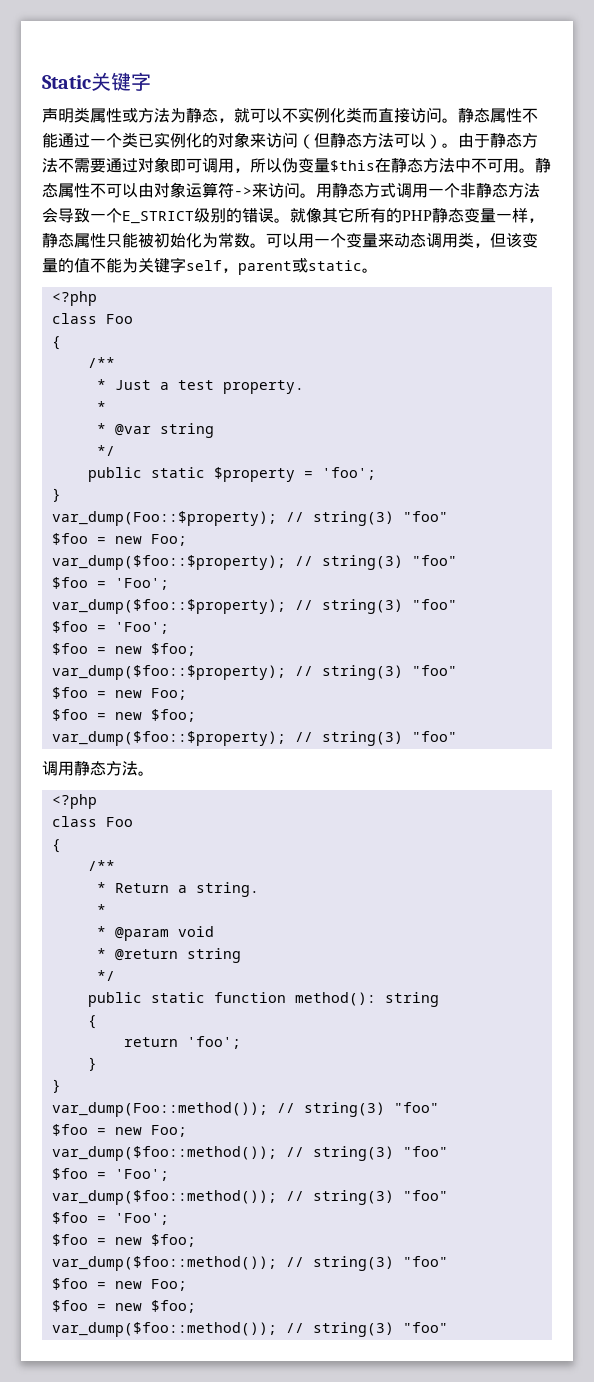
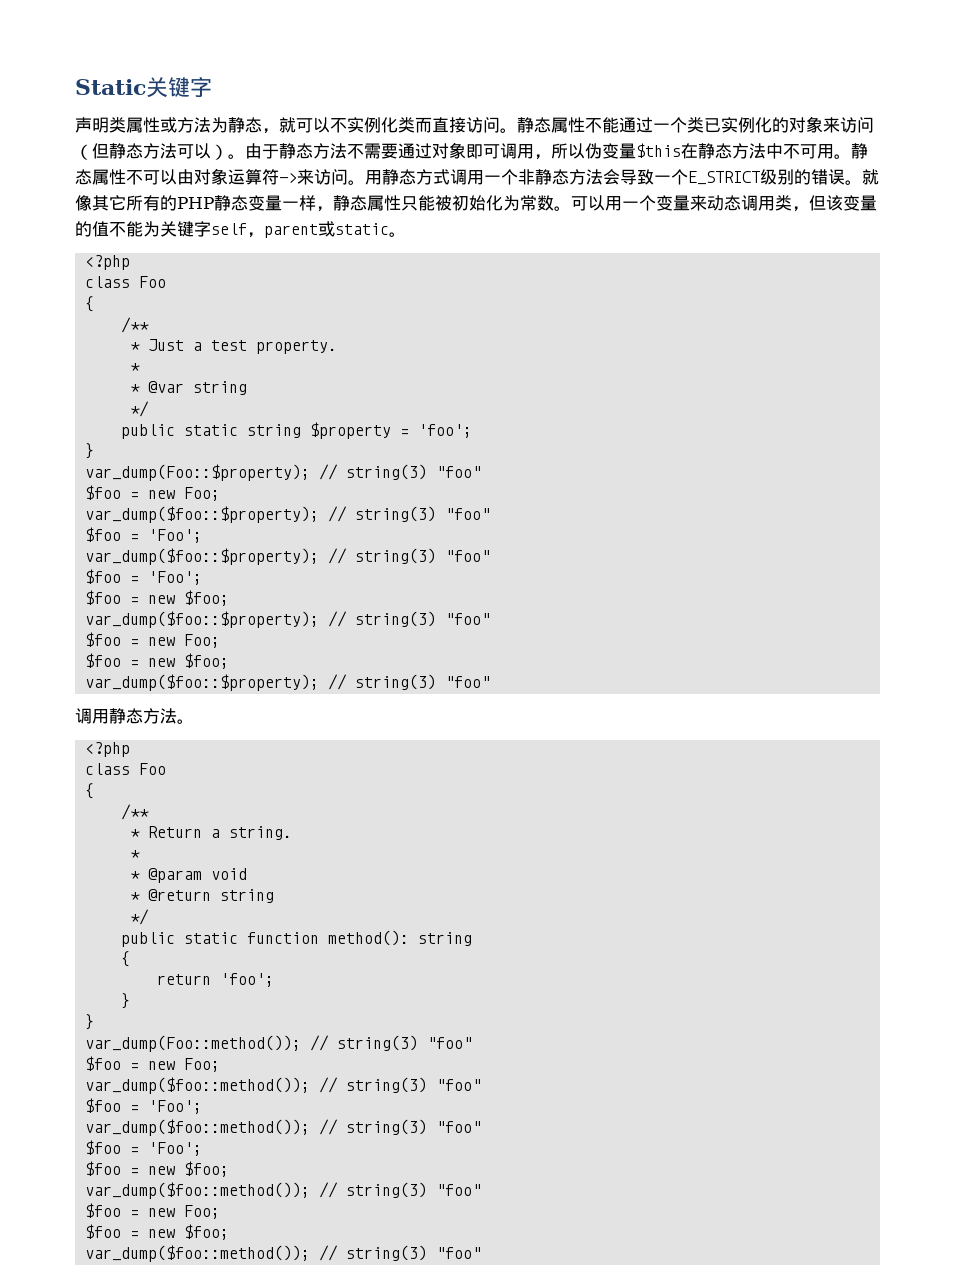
(205, 472) none -> [247,424,302,438] string

